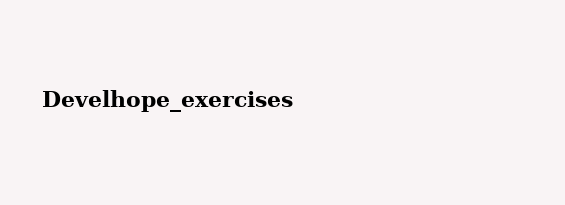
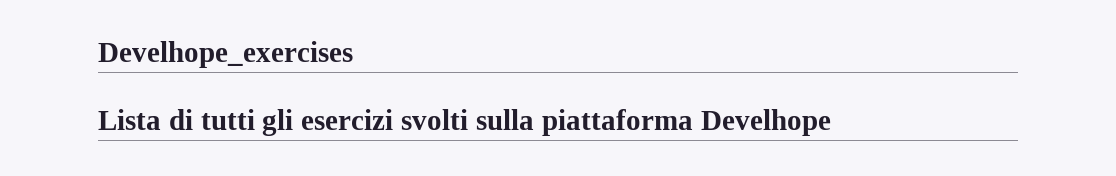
(293, 101) none -> [98,109,831,136] // Lista di tutti gli esercizi svolti sulla piattaforma Develhope

